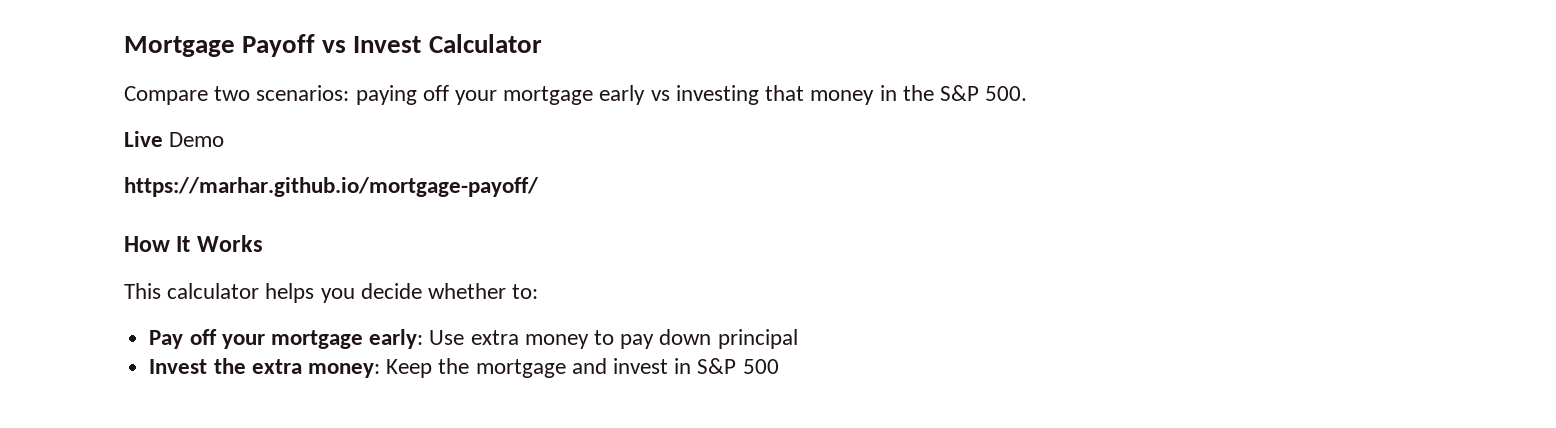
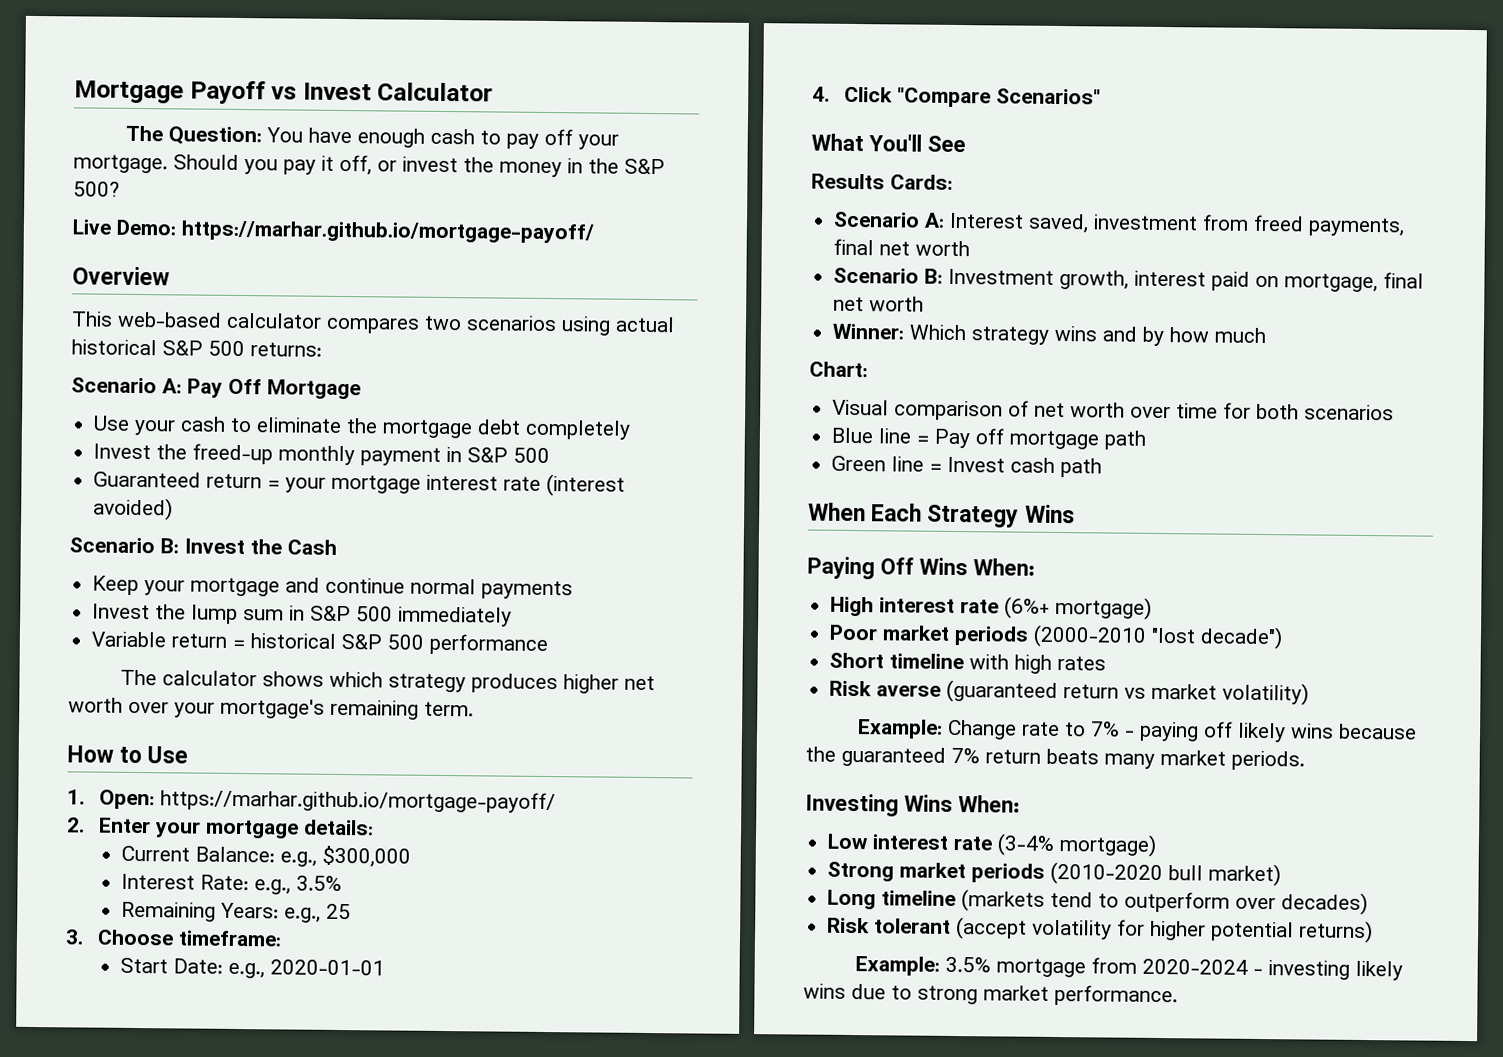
[124,85,805,105] Compare two scenarios: paying off your mortgage early vs investing that -> [124,125,619,150] [73,154,494,176] The Question: You have enough cash to pay off your mortgage. Should you pay it off, or invest the
[985,86,1028,101] 500. -> [73,181,120,197] 500?
[169,132,225,147] [124,177,539,197] [124,235,263,252] [124,283,539,303] [149,329,798,349] [149,358,779,378] Demo // https://marhar.github.io/mortgage-payoff/ // How It Works // This calculator helps you decide whether to: // Pay off your mortgage early: Use extra money to pay down principal // Invest the extra money: Keep the mortgage and invest in S&P 500 -> [116,219,594,244] [72,266,170,286] [71,311,675,336] [71,339,322,357] [71,377,361,400] [93,415,632,440] [93,443,551,466] [93,471,626,497] [93,497,174,521] [69,537,337,555] [92,575,574,600] [92,603,513,627] [91,631,549,656] [119,669,655,694] [68,697,474,720] [67,745,189,764] [67,789,556,814] [66,817,374,839] [120,845,411,868] [120,873,342,895] [120,901,351,923] [65,929,282,947] [119,957,385,979] [812,86,1101,108] [811,133,966,153] [811,173,953,190] [833,211,1406,237] [833,238,971,257] [833,267,1425,293] [833,296,925,312] [832,323,1267,347] [809,361,868,378] [832,399,1395,421] [831,427,1147,450] [831,455,1103,478] [808,502,1075,528] [807,556,1035,580] [830,596,1153,620] [829,624,1284,650] [829,652,1107,674] [829,679,1310,706] [856,719,1417,743] [805,746,1305,771] [805,793,1020,817] [827,833,1158,857] [827,861,1282,887] [827,889,1369,916] [827,917,1374,944] [854,956,1403,981] [803,983,1178,1007] Demo: https://marhar.github.io/mortgage-payoff/ // Overview // This web-based calculator compares two scenarios using actual historical S&P 500 returns: // Scenario A: Pay Off Mortgage // Use your cash to eliminate the mortgage debt completely // Invest the freed-up monthly payment in S&P 500 // Guaranteed return = your mortgage interest rate (interest avoided) // Scenario B: Invest the Cash // Keep your mortgage and continue normal payments // Invest the lump sum in S&P 500 immediately // Variable return = historical S&P 500 performance // The calculator shows which strategy produces higher net worth over your mortgage's remaining term. // How to Use // 1. Open: https://marhar.github.io/mortgage-payoff/ // 2. Enter your mortgage details: // Current Balance: e.g., $300,000 // Interest Rate: e.g., 3.5% // Remaining Years: e.g., 25 // 3. Choose timeframe: // Start Date: e.g., 2020-01-01 // 4. Click "Compare Scenarios" // What You'll See // Results Cards: // Scenario A: Interest saved, investment from freed payments, final net worth // Scenario B: Investment growth, interest paid on mortgage, final net worth // Winner: Which strategy wins and by how much // Chart: // Visual comparison of net worth over time for both scenarios // Blue line = Pay off mortgage path // Green line = Invest cash path // When Each Strategy Wins // Paying Off Wins When: // High interest rate (6%+ mortgage) // Poor market periods (2000-2010 "lost decade") // Short timeline with high rates // Risk averse (guaranteed return vs market volatility) // Example: Change rate to 7% - paying off likely wins because the guaranteed 7% return beats many market periods. // Investing Wins When: // Low interest rate (3-4% mortgage) // Strong market periods (2010-2020 bull market) // Long timeline (markets tend to outperform over decades) // Risk tolerant (accept volatility for higher potential returns) // Example: 3.5% mortgage from 2020-2024 - investing likely wins due to strong market performance.

